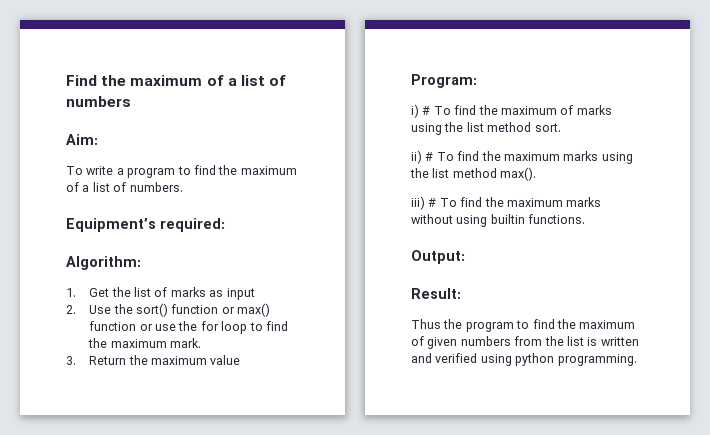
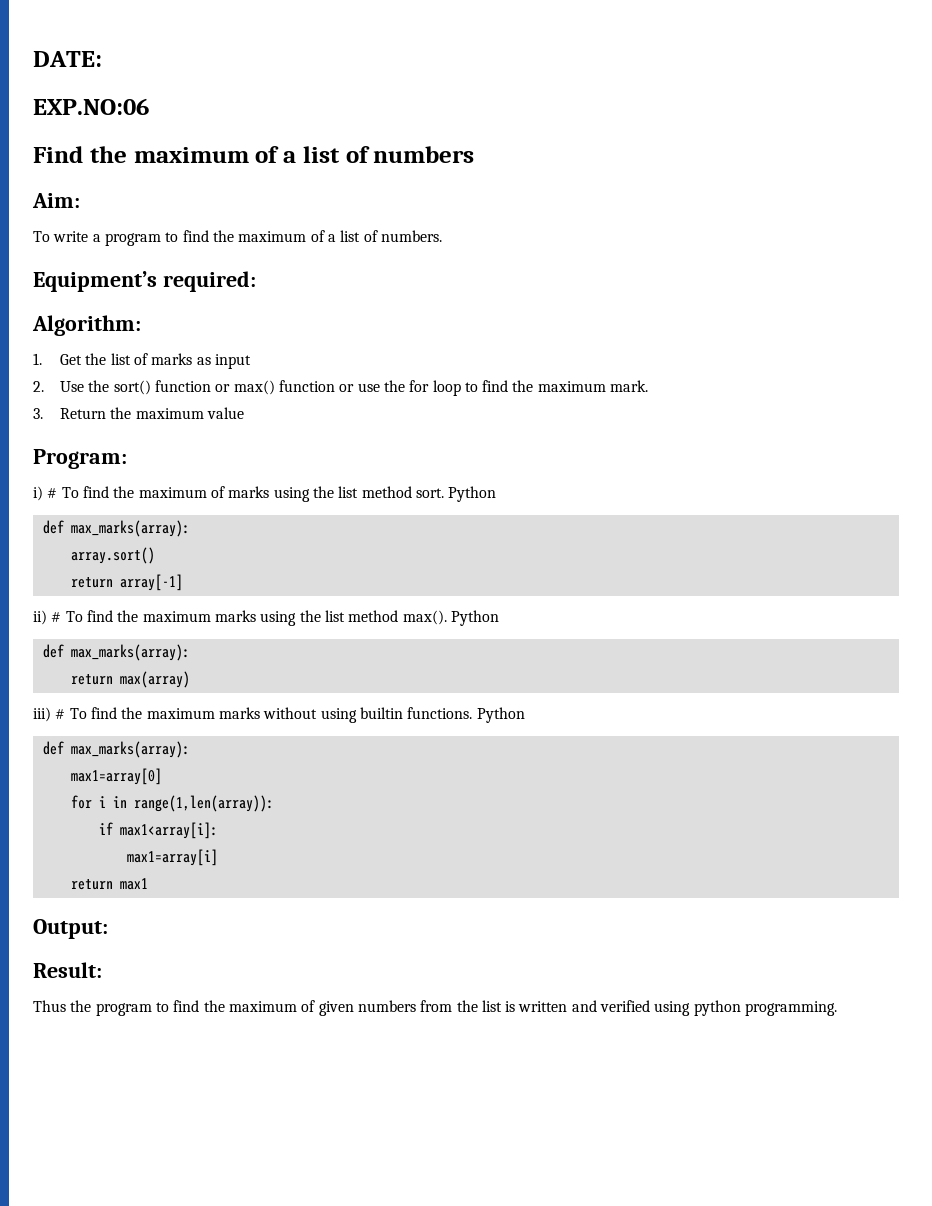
(66, 80) none -> [33,51,102,67] [33,98,149,115] DATE: // EXP.NO:06 //
(561, 127) none -> [448,486,497,502] [42,520,190,537] [70,547,155,564] [70,574,183,591] Python // def max_marks(array): // array.sort() // return array[-1]
(537, 174) none -> [450,610,499,626] [42,644,190,661] [70,671,190,688] Python // def max_marks(array): // return max(array)
(586, 219) none -> [476,707,525,723] [42,741,190,758] [70,768,162,785] [70,795,274,812] [98,822,218,839] [126,849,218,866] [70,878,148,890] Python // def max_marks(array): // max1=array[0] // for i in range(1,len(array)): // if max1<array[i]: // max1=array[i] // return max1

